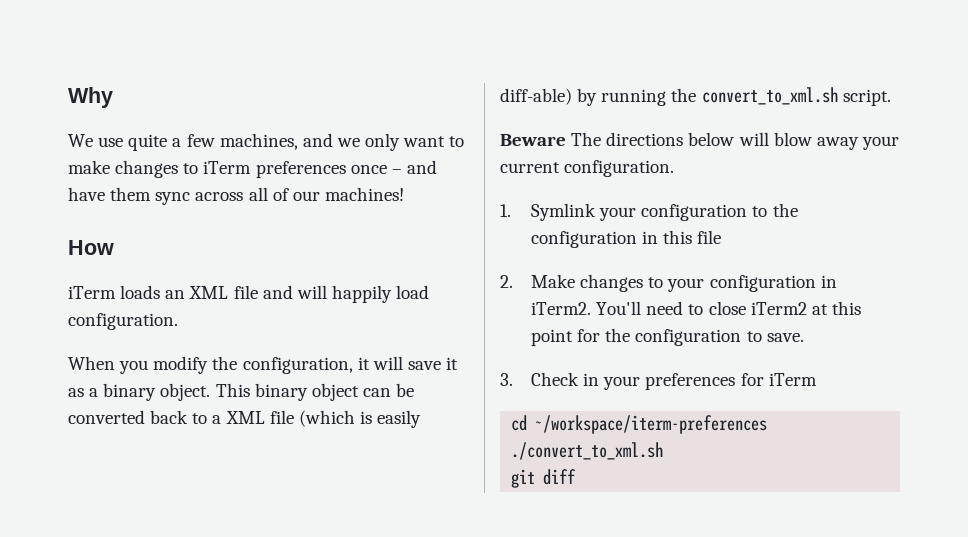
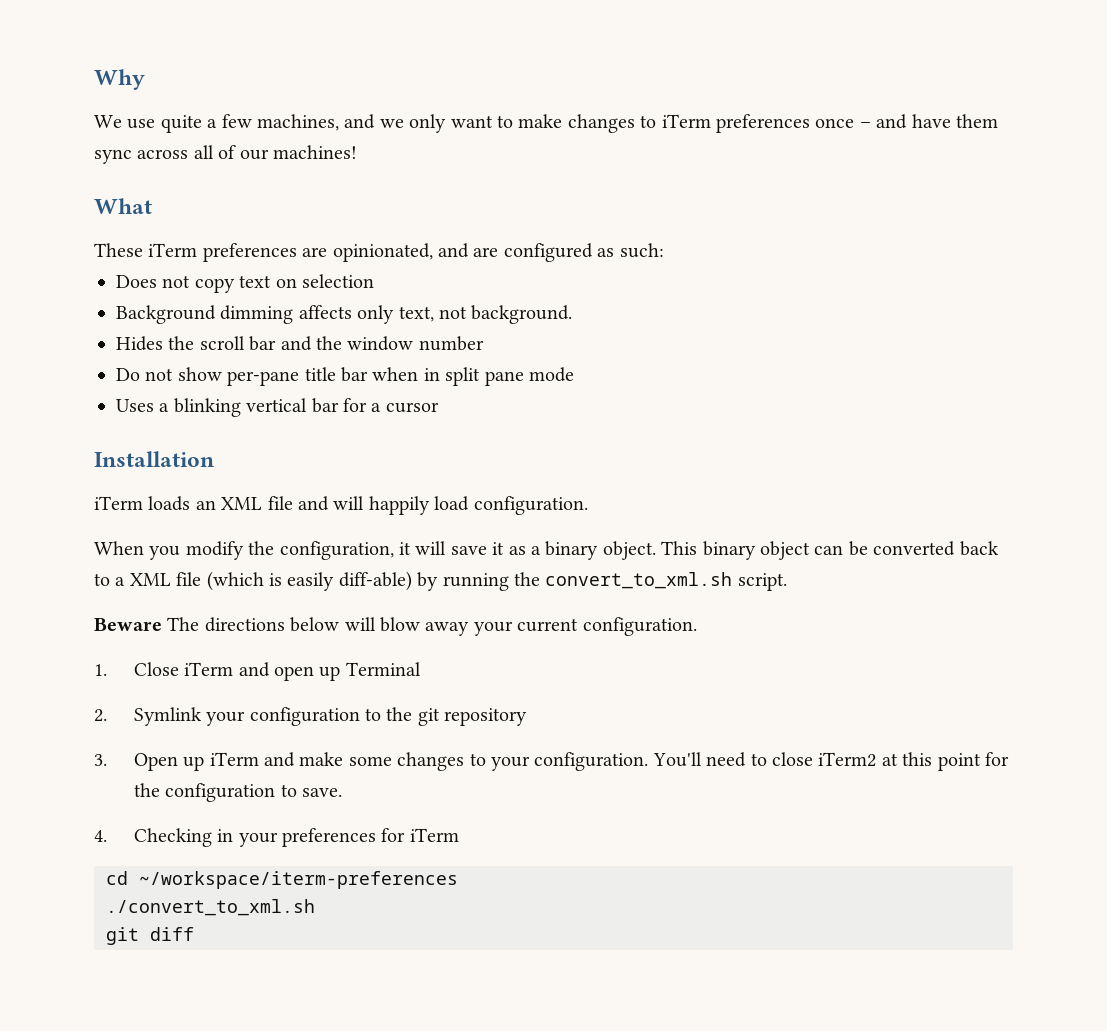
[68,240,114,255] How -> [94,198,152,214] [94,243,664,262] [116,274,374,293] [116,305,573,324] [116,336,484,351] [116,367,574,386] [116,398,439,417] [94,451,214,467] What // These iTerm preferences are opinionated, and are configured as such: // Does not copy text on selection // Background dimming affects only text, not background. // Hides the scroll bar and the window number // Do not show per-pane title bar when in split pane mode // Uses a blinking vertical bar for a cursor // Installation
(511, 210) none -> [133,662,421,681] [94,709,107,722] Close iTerm and open up Terminal // 2.
[531,230,722,248] [500,274,837,292] [531,302,592,315] configuration in this file // 2. Make changes to your configuration in iTerm2. -> [417,708,528,726] [94,752,649,771] git repository // 3. Open up iTerm and make some changes to your configuration.
[500,372,580,386] 3. Check -> [94,828,212,847] 4. Checking

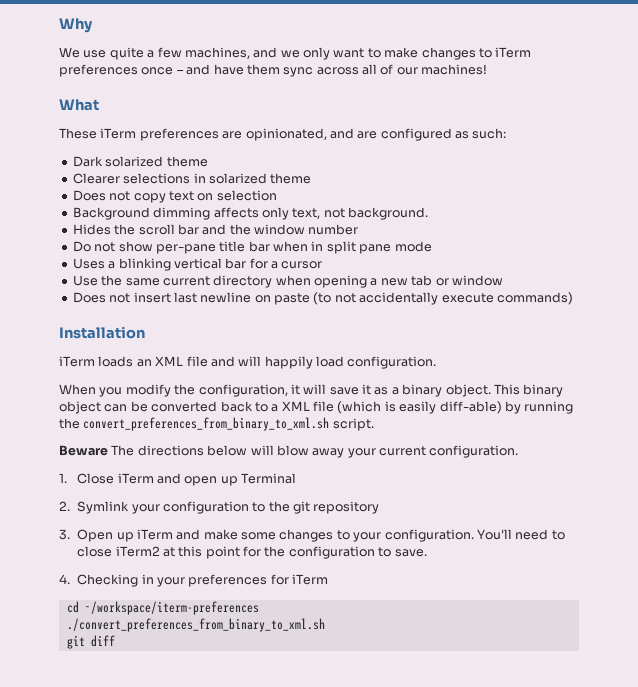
(664, 250) none -> [72,156,208,167] [72,173,312,184] // Dark solarized theme // Clearer selections in solarized theme
(439, 407) none -> [72,275,503,288] [72,292,573,305] // Use the same current directory when opening a new tab or window // Does not insert last newline on paste (to not accidentally execute commands)
[545,572,733,589] convert_to_xml.sh -> [83,417,330,431] convert_preferences_from_binary_to_xml.sh
[106,899,315,916] ./convert_to_xml.sh -> [66,618,325,632] ./convert_preferences_from_binary_to_xml.sh

